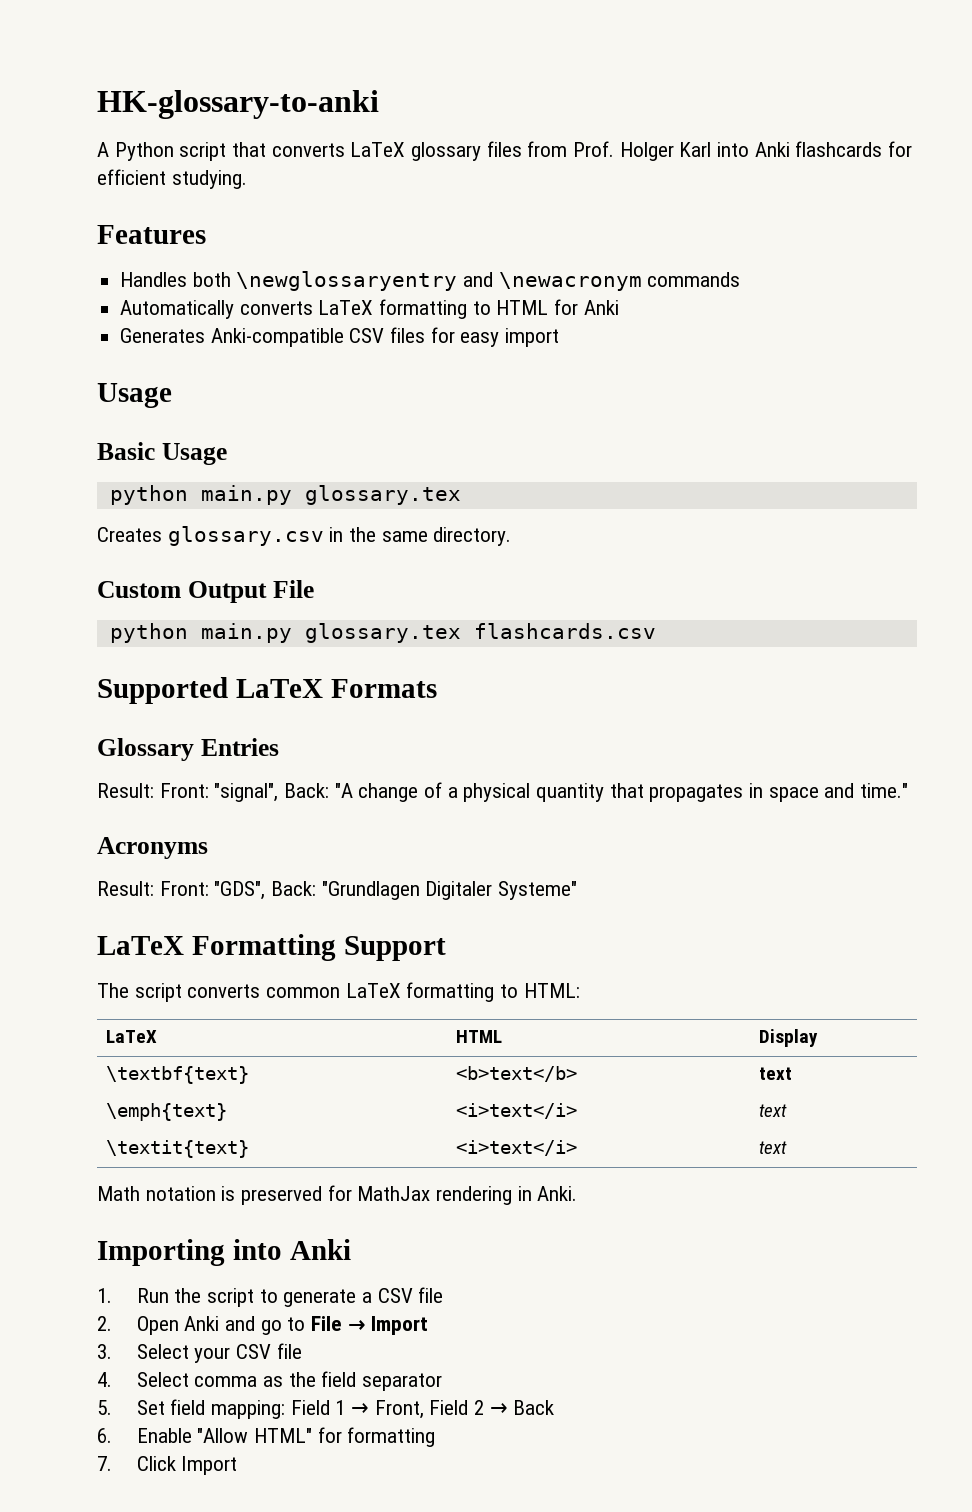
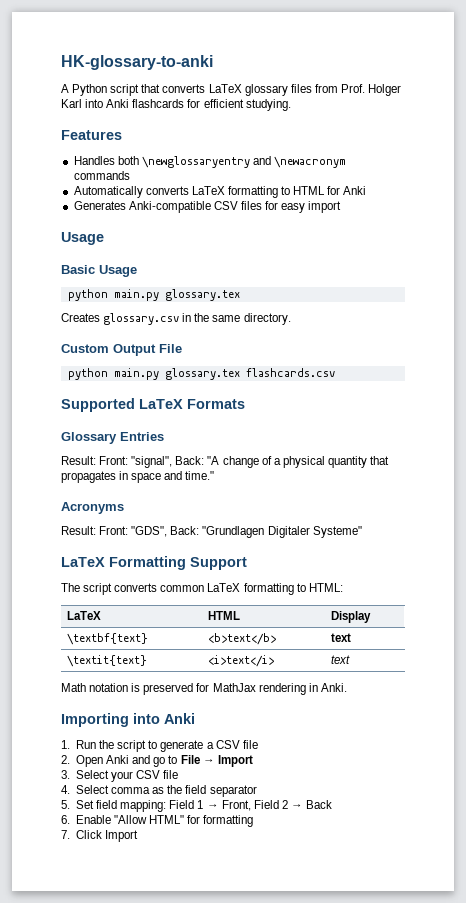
[105,1103,227,1121] [455,1103,577,1119] [758,1104,787,1117] // \emph{text} | <i>text</i> | text -> (352, 637) none

